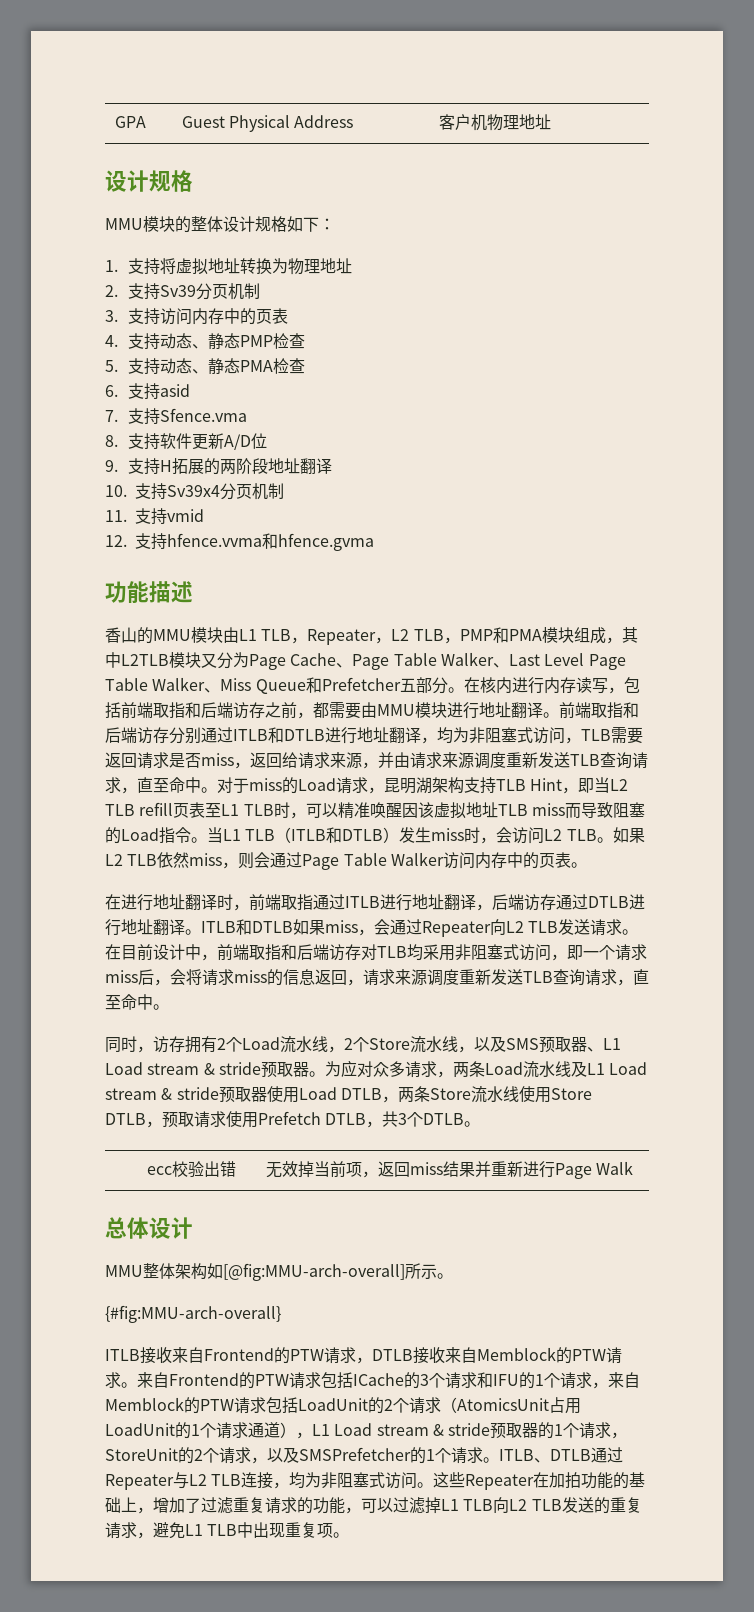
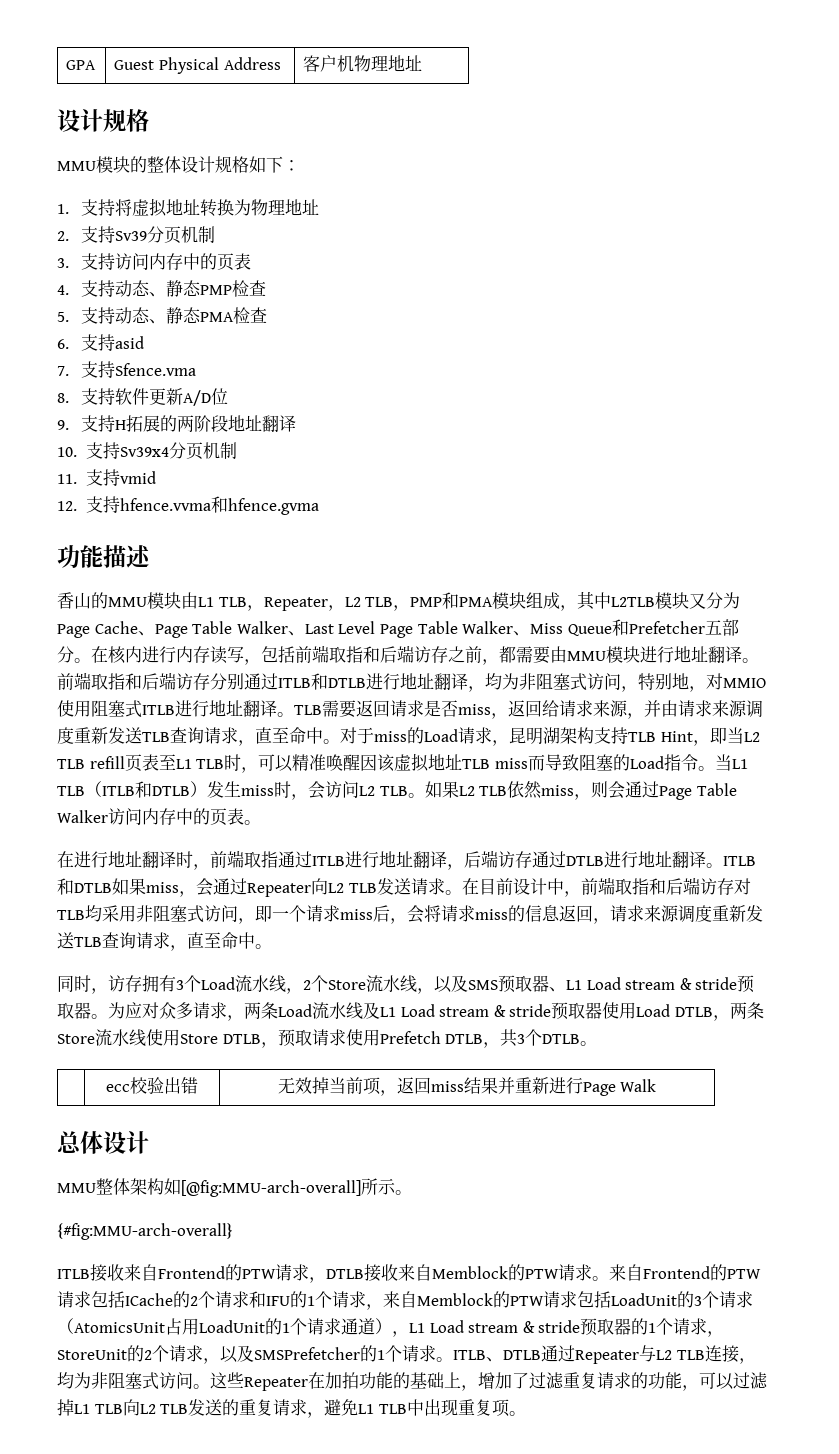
(581, 740) none -> [638,673,766,692] [57,700,294,718] 特别地，对MMIO使用阻塞式ITLB进行地址翻译。
[217,1038,226,1050] 2 -> [176,980,184,990] 3
[420,1374,429,1386] 3 -> [190,1296,198,1306] 2
[384,1399,393,1411] 2 -> [694,1296,702,1306] 3

